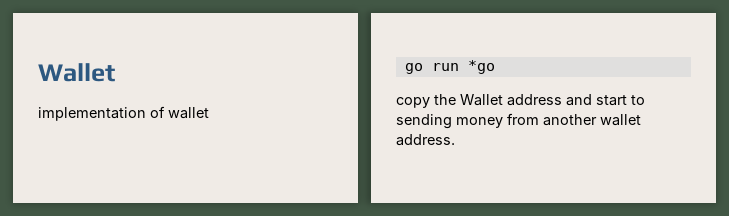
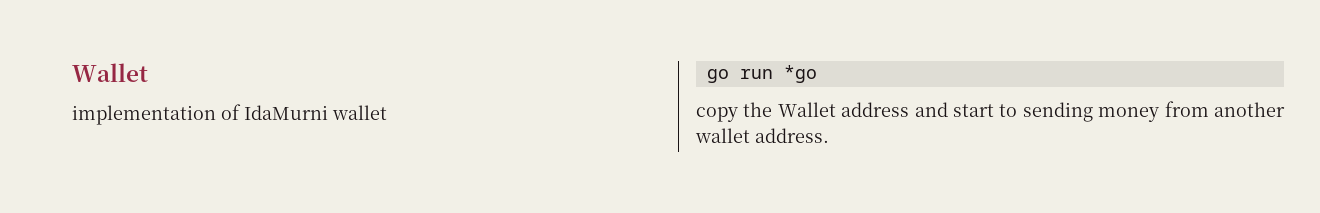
(165, 112) none -> [244,105,328,120] IdaMurni

